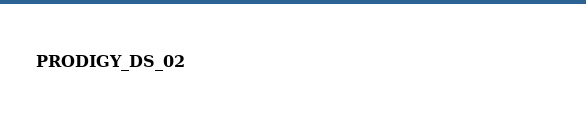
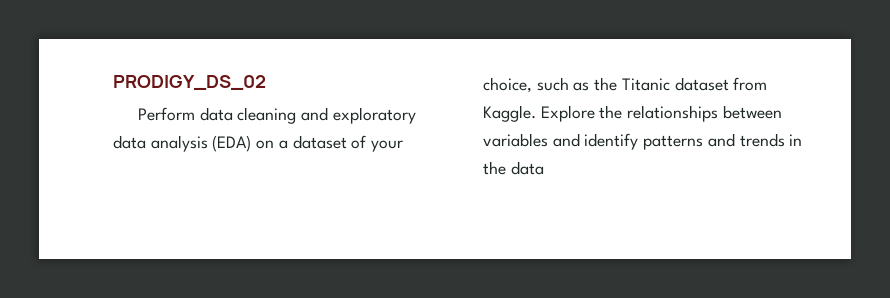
(185, 63) none -> [137,107,416,124] [113,135,404,152] [483,77,768,93] [483,105,782,122] [483,133,803,150] [483,161,544,175] // Perform data cleaning and exploratory data analysis (EDA) on a dataset of your choice, such as the Titanic dataset from Kaggle. Explore the relationships between variables and identify patterns and trends in the data

